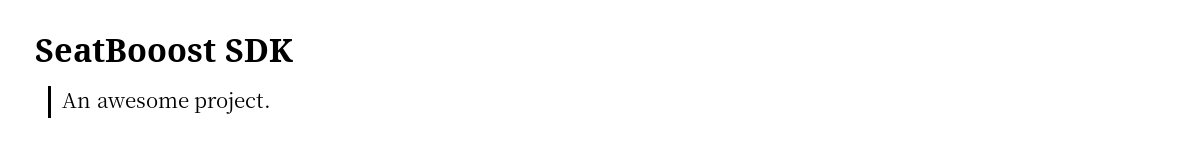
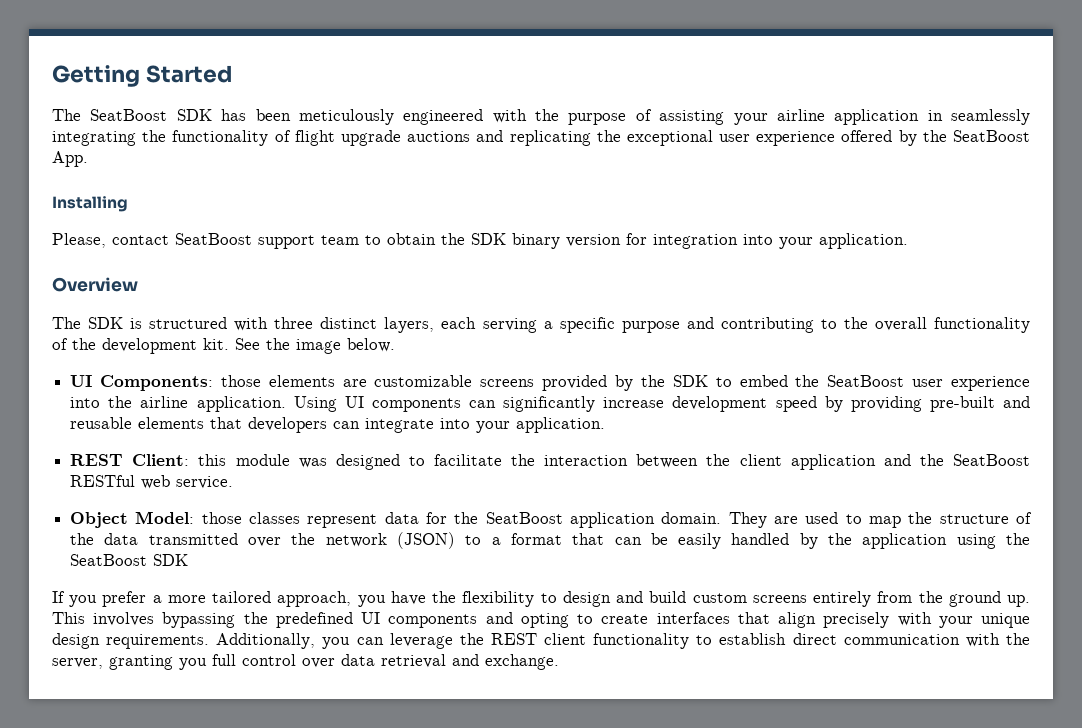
[35,39,293,62] [62,92,272,114] SeatBooost SDK // An awesome project. -> [52,65,232,87] [52,109,1030,125] [52,130,1030,146] [52,151,88,167] [52,196,128,212] [52,233,908,249] [52,277,138,292] [52,317,1030,333] [52,338,395,354] [70,375,1031,391] [70,396,1030,412] [70,417,606,433] [70,454,1031,470] [70,475,234,489] [70,511,1033,528] [70,532,1030,549] [70,554,189,566] [52,591,1030,607] [52,612,1031,628] [52,633,1030,649] [52,654,559,670] Getting Started // The SeatBoost SDK has been meticulously engineered with the purpose of assisting your airline application in seamlessly integrating the functionality of flight upgrade auctions and replicating the exceptional user experience offered by the SeatBoost App. // Installing // Please, contact SeatBoost support team to obtain the SDK binary version for integration into your application. // Overview // The SDK is structured with three distinct layers, each serving a specific purpose and contributing to the overall functionality of the development kit. See the image below. // UI Components: those elements are customizable screens provided by the SDK to embed the SeatBoost user experience into the airline application. Using UI components can significantly increase development speed by providing pre-built and reusable elements that developers can integrate into your application. // REST Client: this module was designed to facilitate the interaction between the client application and the SeatBoost RESTful web service. // Object Model: those classes represent data for the SeatBoost application domain. They are used to map the structure of the data transmitted over the network (JSON) to a format that can be easily handled by the application using the SeatBoost SDK // If you prefer a more tailored approach, you have the flexibility to design and build custom screens entirely from the ground up. This involves bypassing the predefined UI components and opting to create interfaces that align precisely with your unique design requirements. Additionally, you can leverage the REST client functionality to establish direct communication with the server, granting you full control over data retrieval and exchange.

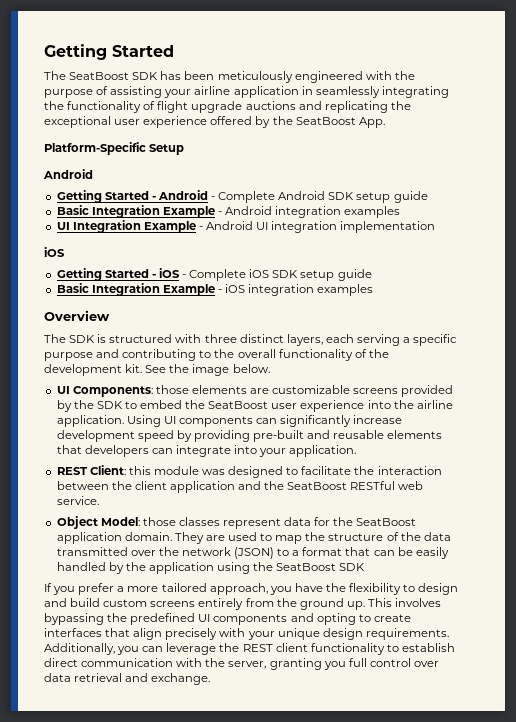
[52,196,128,212] [52,233,908,249] Installing // Please, contact SeatBoost support team to obtain the SDK binary version for integration into your application. -> [44,142,185,155] [43,169,93,179] [56,190,428,203] [56,205,401,218] [56,220,436,233] [44,247,65,257] [56,268,372,281] [56,283,374,296] Platform-Specific Setup // Android // Getting Started - Android - Complete Android SDK setup guide // Basic Integration Example - Android integration examples // UI Integration Example - Android UI integration implementation // iOS // Getting Started - iOS - Complete iOS SDK setup guide // Basic Integration Example - iOS integration examples

